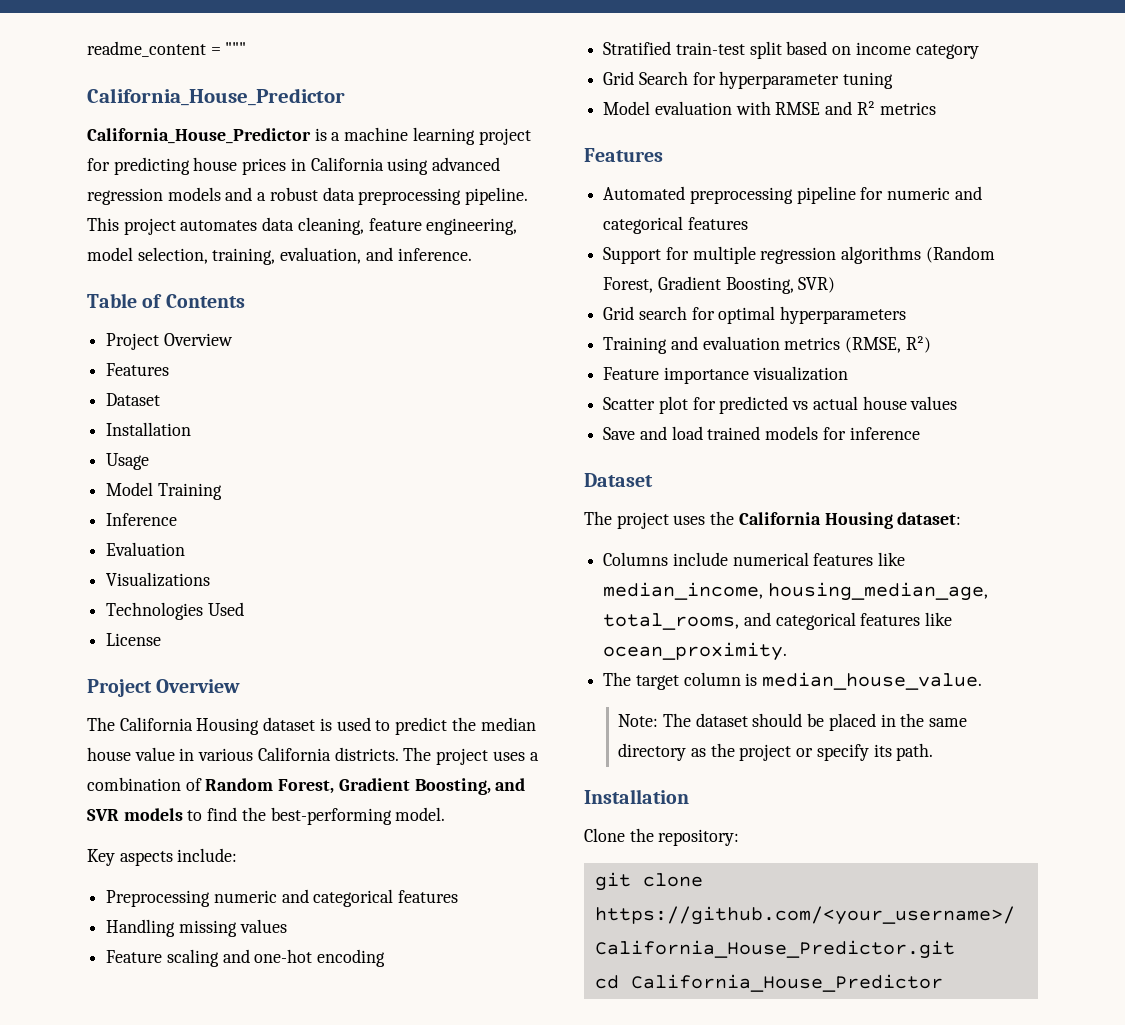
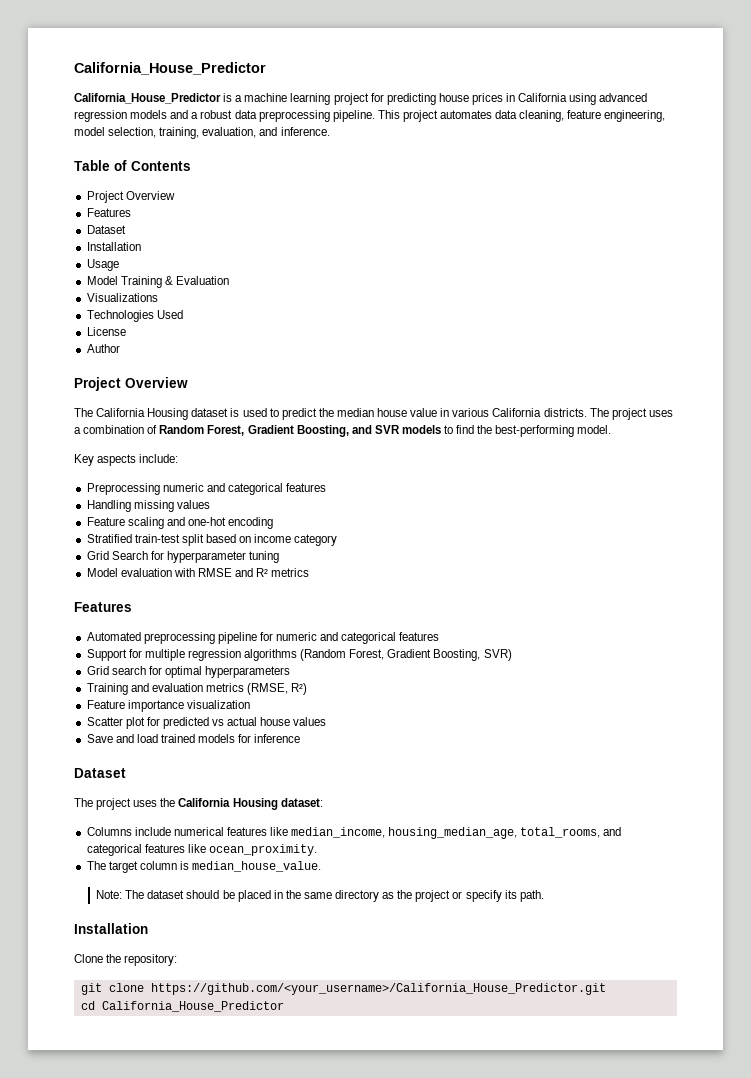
[87,41,247,57] readme_content = """ // -> (74, 68) none
[106,513,178,526] // Inference // -> [164,276,173,285] &
(162, 639) none -> [86,344,120,353] // Author

